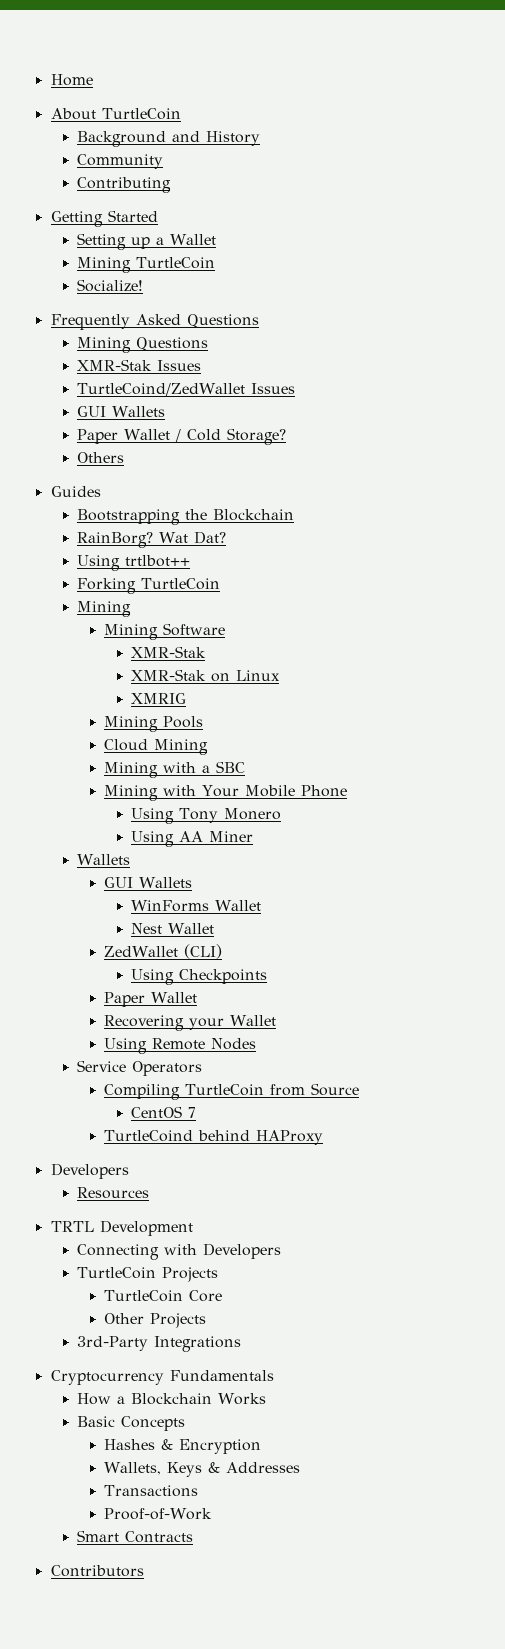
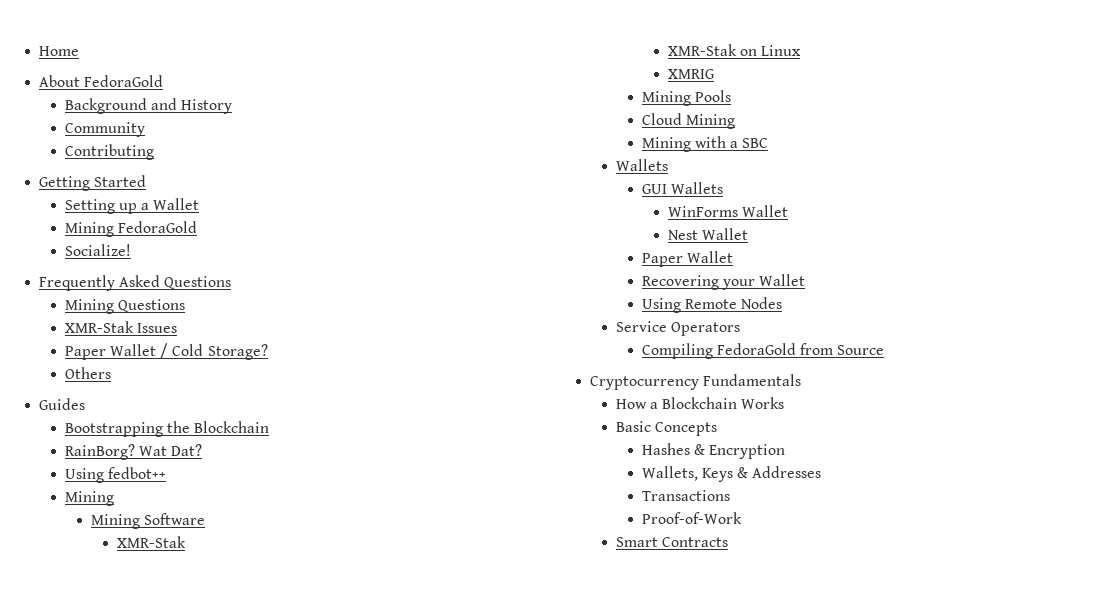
[101,108,181,120] TurtleCoin -> [84,75,164,87] FedoraGold
[136,257,216,269] TurtleCoin -> [118,221,198,233] FedoraGold
[77,383,296,396] [77,406,166,417] // TurtleCoind/ZedWallet Issues // GUI Wallets -> (178, 328) none
[125,555,191,567] [77,578,221,594] trtlbot++ // Forking TurtleCoin -> [108,467,167,479] fedbot++
[104,785,348,801] [131,808,282,824] [131,831,254,847] // Mining with Your Mobile Phone // Using Tony Monero // Using AA Miner -> (769, 143) none
[104,944,223,959] [131,969,268,985] // ZedWallet (CLI) // Using Checkpoints -> (748, 234) none
[185,1084,265,1096] TurtleCoin -> [716,343,796,355] FedoraGold
[131,1106,197,1118] [104,1130,324,1145] [50,1163,129,1179] [77,1187,150,1199] [50,1220,193,1236] [77,1243,282,1260] [77,1267,219,1282] [104,1290,223,1302] [104,1313,207,1328] [77,1336,242,1352] // CentOS 7 // TurtleCoind behind HAProxy // Developers // Resources // TRTL Development // Connecting with Developers // TurtleCoin Projects // TurtleCoin Core // Other Projects // 3rd-Party Integrations -> (885, 350) none
[50,1565,144,1577] // Contributors -> (729, 542) none

